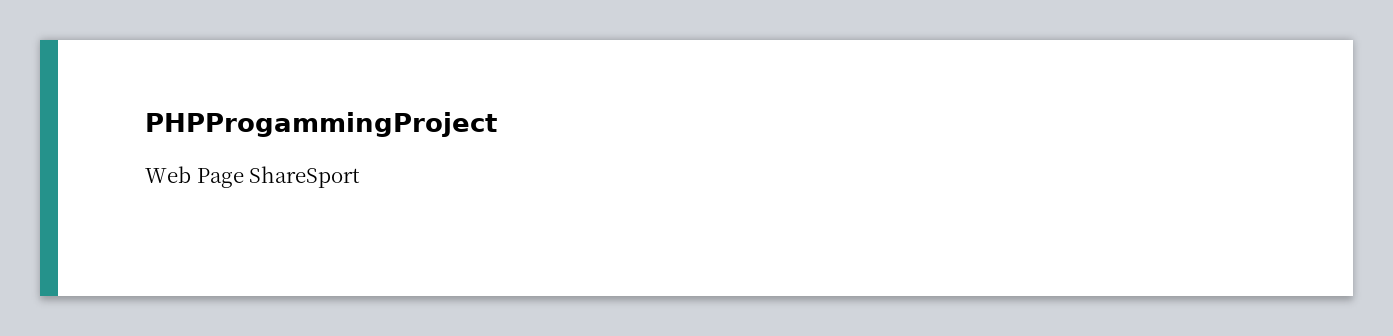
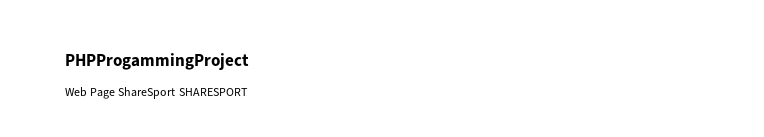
(361, 177) none -> [178,88,248,96] SHARESPORT

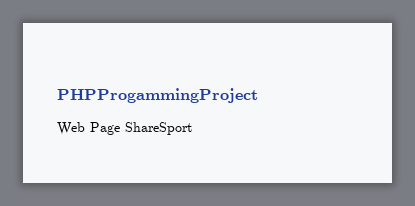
[178,88,248,96] SHARESPORT -> (192, 128) none

